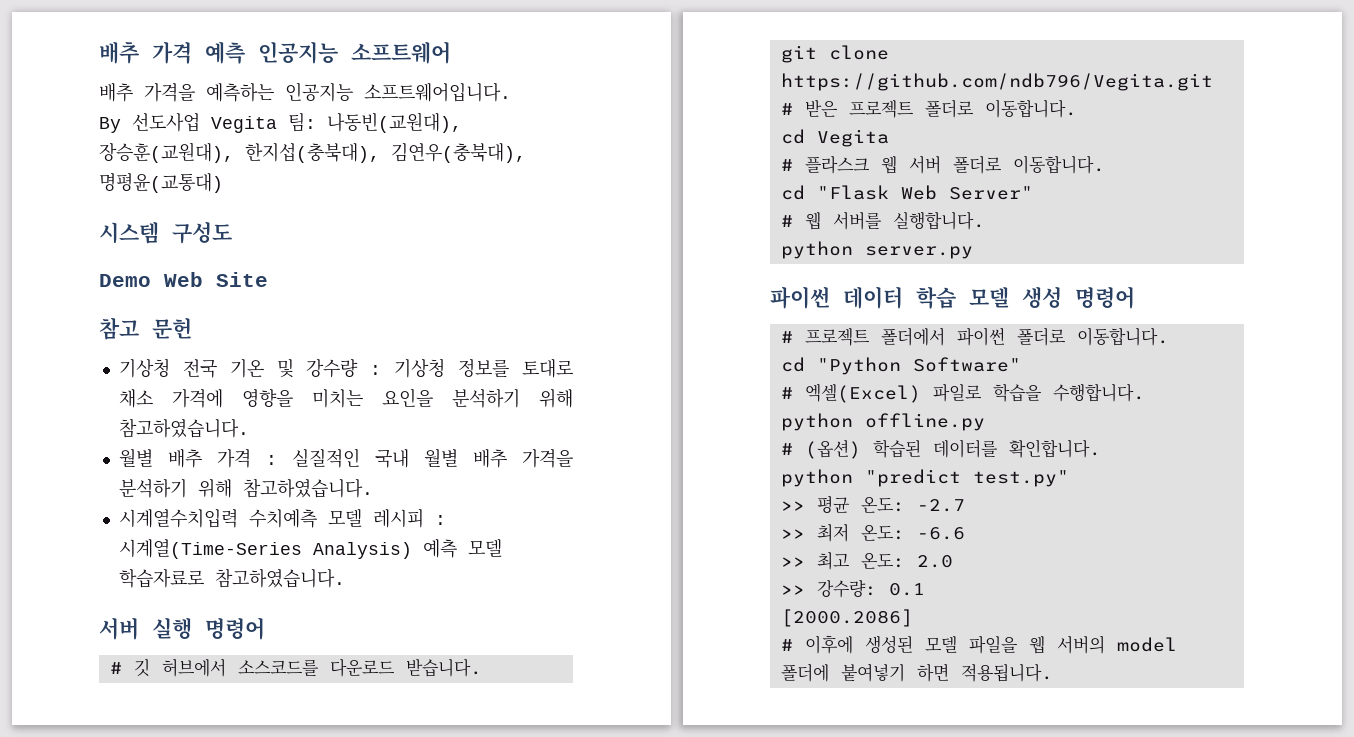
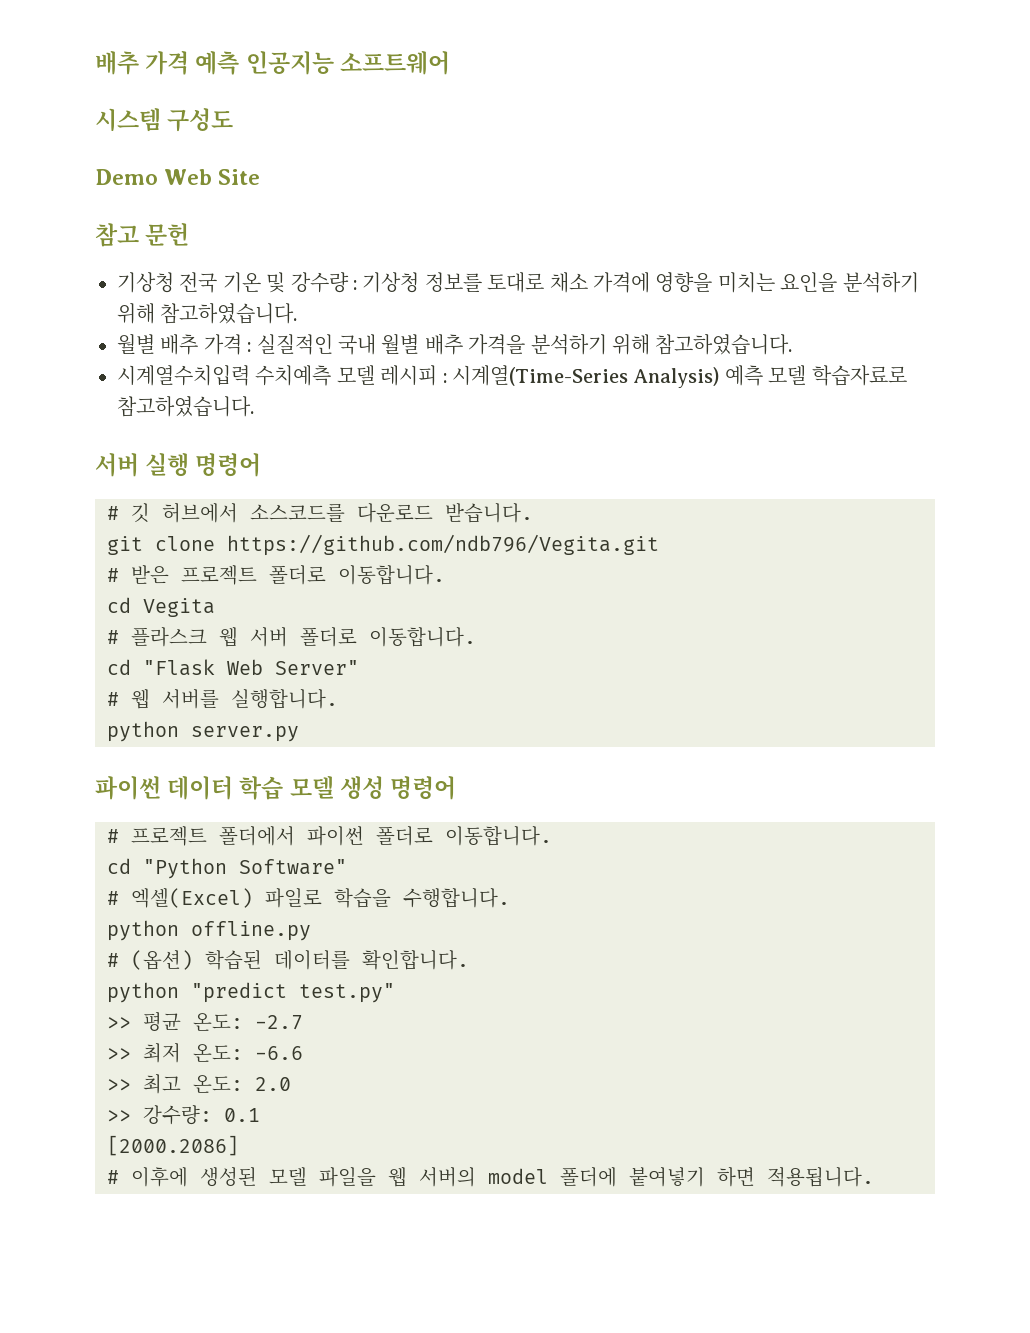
[99,82,511,102] [99,112,462,133] [99,142,526,163] [99,172,223,193] // 배추 가격을 예측하는 인공지능 소프트웨어입니다. // By 선도사업 Vegita 팀: 나동빈(교원대), 장승훈(교원대), 한지섭(충북대), 김연우(충북대), 명평윤(교통대) -> (450, 63) none

